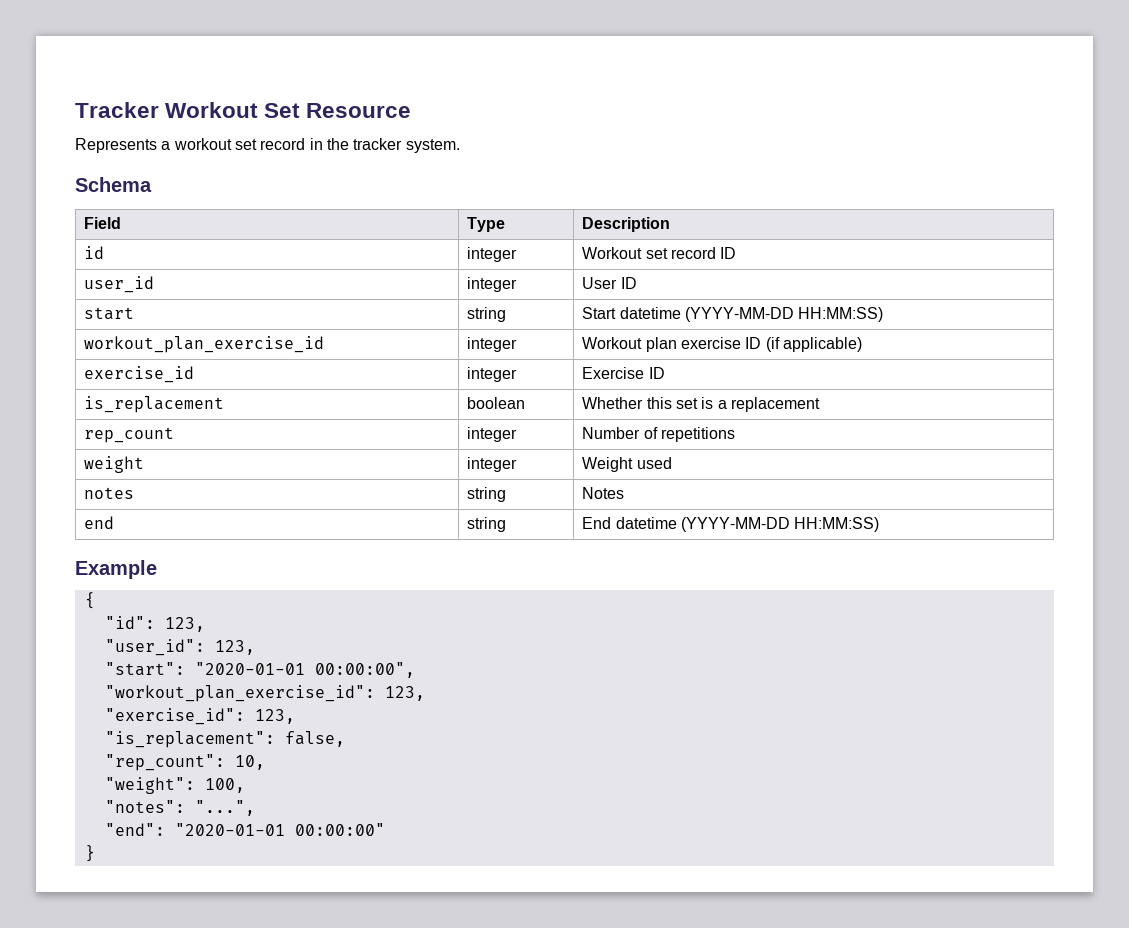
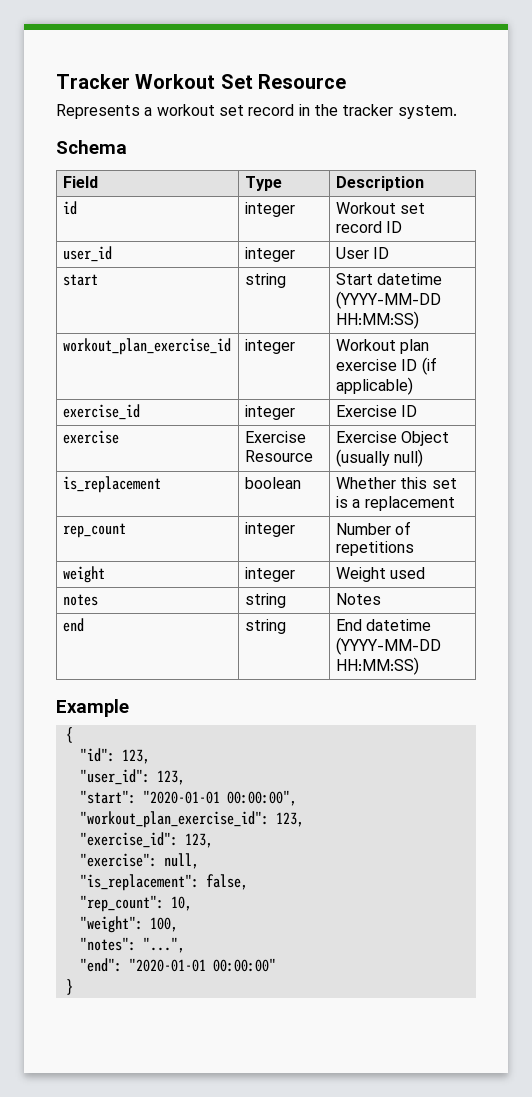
(665, 373) none -> [62,430,119,444] [244,431,306,443] [244,450,313,462] [335,431,450,446] [335,449,424,467] // exercise | Exercise Resource | Exercise Object (usually null)
(295, 716) none -> [79,853,199,869] // "exercise": null,

